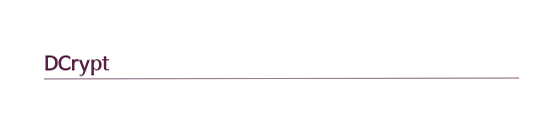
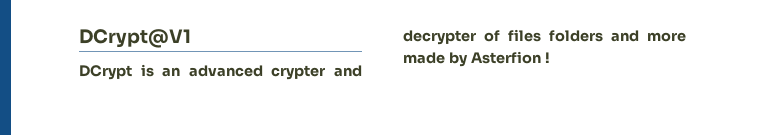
[43,55,111,77] DCrypt -> [79,29,191,48] [79,64,362,80] [403,29,686,45] [403,51,550,67] DCrypt@V1 // DCrypt is an advanced crypter and decrypter of files folders and more made by Asterfion !

